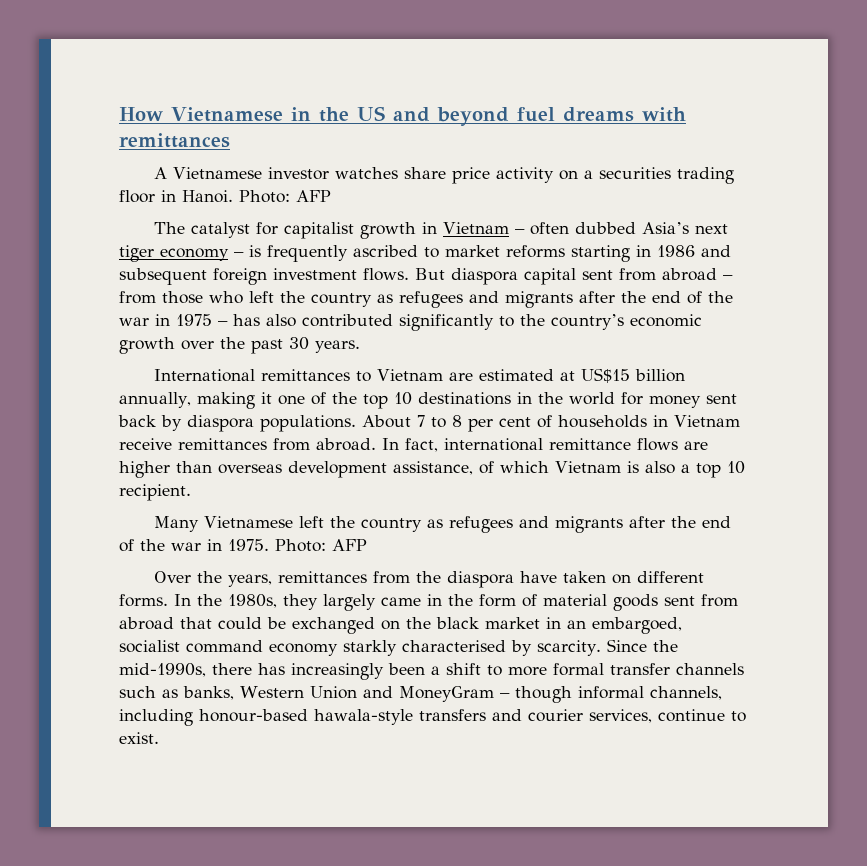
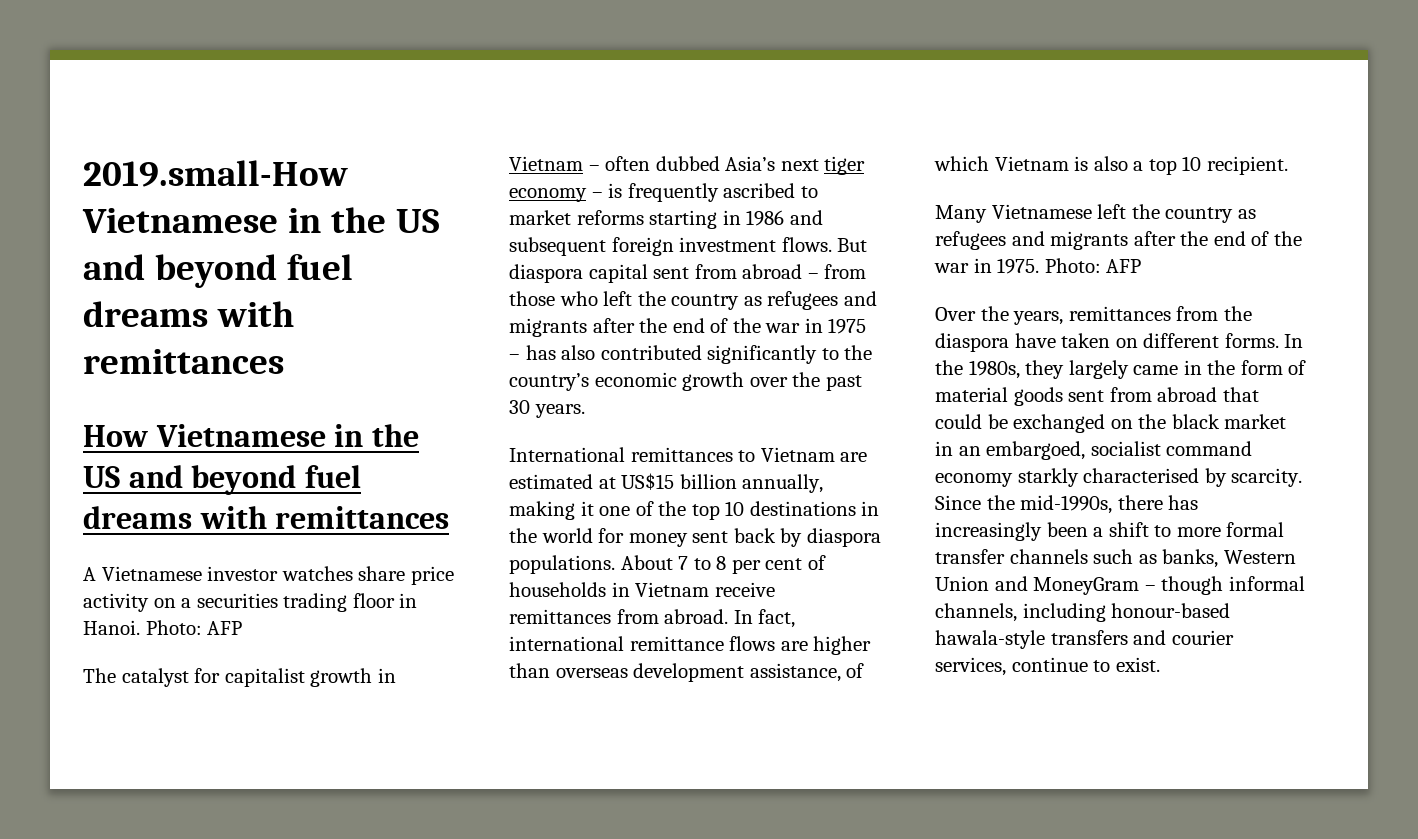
(119, 114) none -> [83,160,348,187] [82,207,440,233] [83,254,353,288] [83,301,294,327] [83,349,284,374] 2019.small-How Vietnamese in the US and beyond fuel dreams with remittances //

